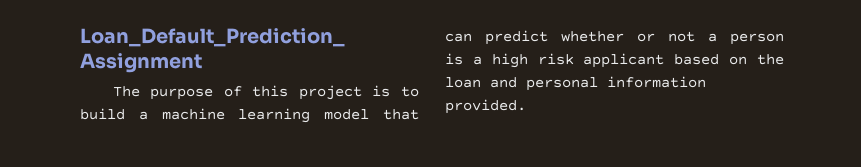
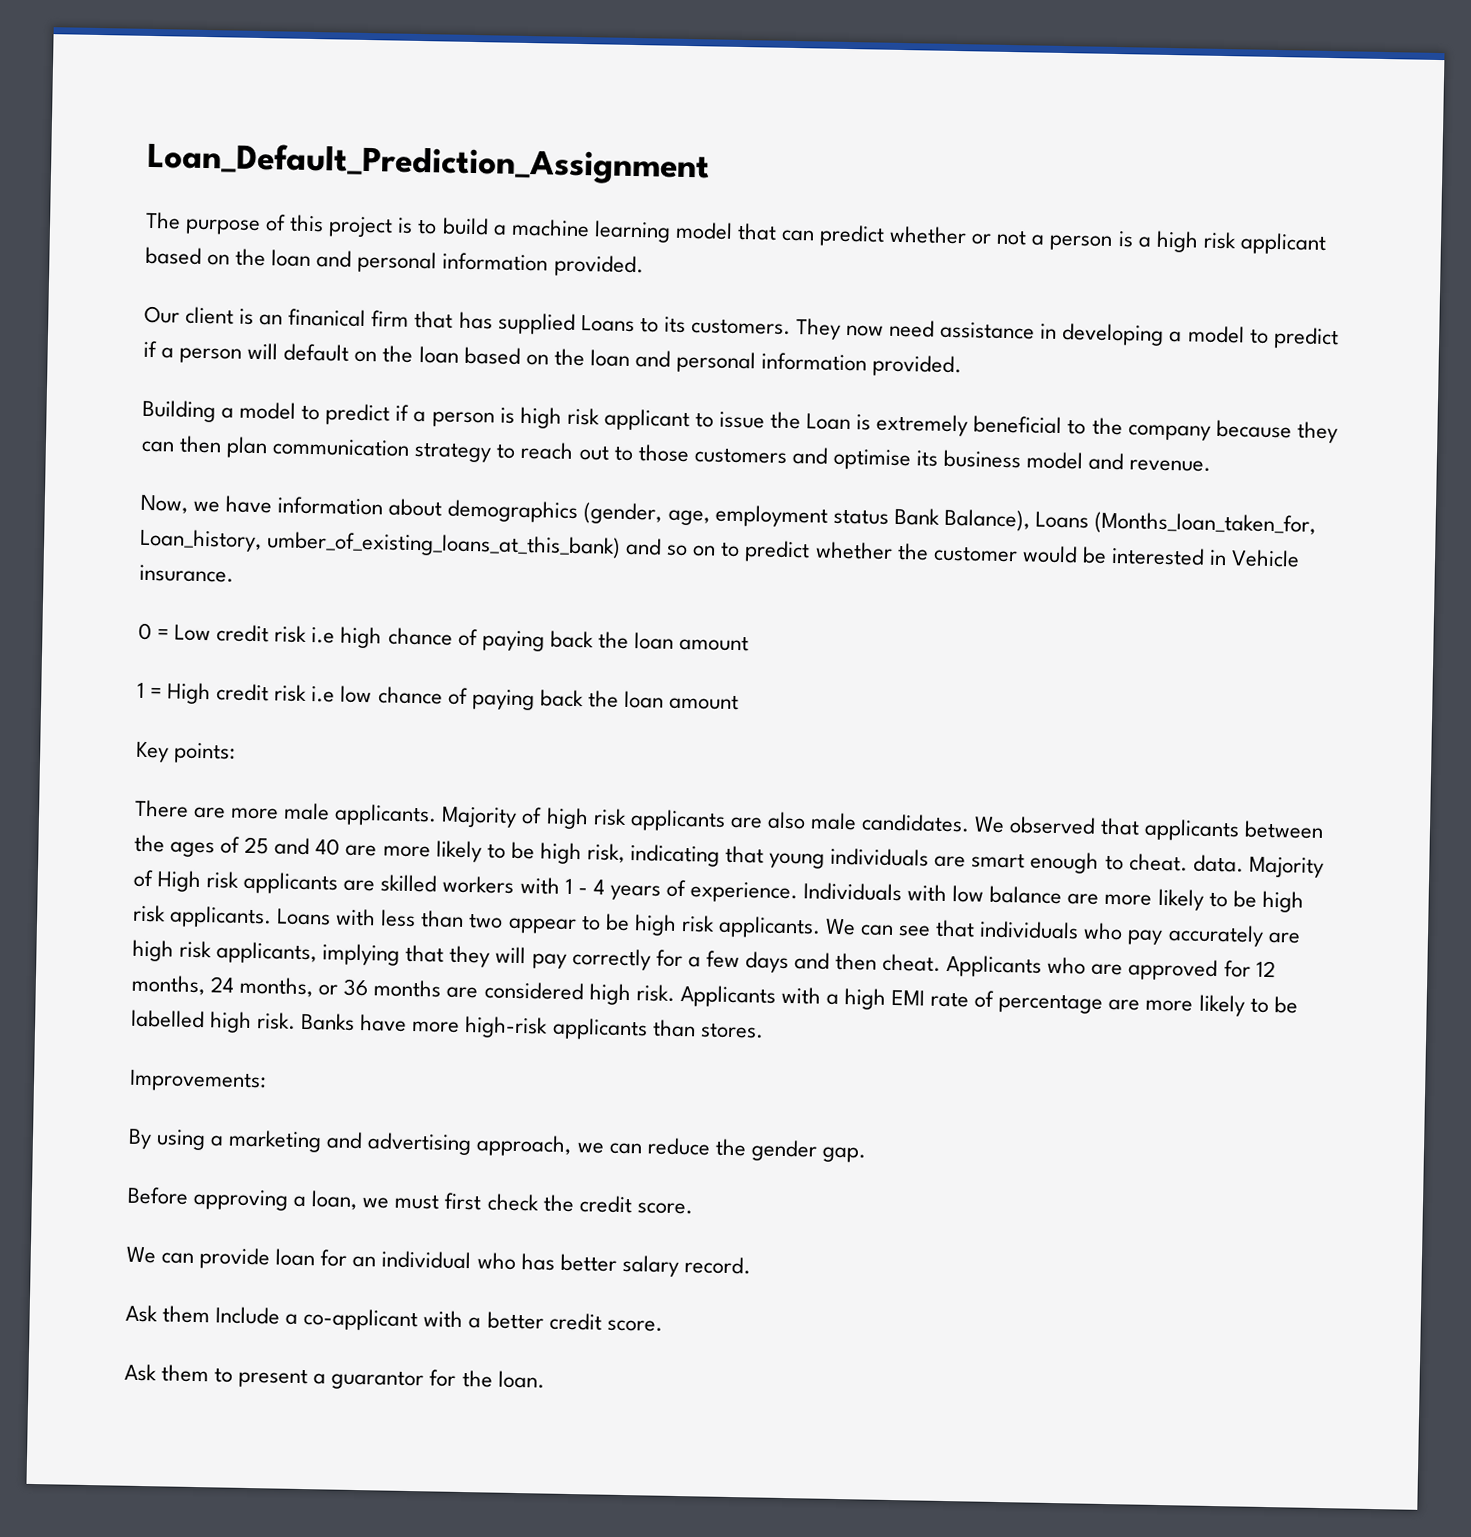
(526, 106) none -> [144,305,1339,350] [143,340,963,378] [142,399,1338,444] [141,435,1212,472] [140,494,1316,537] [139,528,1301,568] [139,564,234,583] [138,622,749,652] [137,682,739,711] [136,741,237,764] [134,799,1325,842] [134,834,1324,878] [133,869,1304,913] [133,904,1301,947] [132,939,1276,982] [131,974,1298,1017] [131,1009,764,1041] [129,1069,267,1093] [128,1128,866,1163] [127,1186,693,1215] [126,1246,751,1278] [125,1304,663,1332] [124,1363,545,1391] // Our client is an finanical firm that has supplied Loans to its customers. They now need assistance in developing a model to predict if a person will default on the loan based on the loan and personal information provided. // Building a model to predict if a person is high risk applicant to issue the Loan is extremely beneficial to the company because they can then plan communication strategy to reach out to those customers and optimise its business model and revenue. // Now, we have information about demographics (gender, age, employment status Bank Balance), Loans (Months_loan_taken_for, Loan_history, umber_of_existing_loans_at_this_bank) and so on to predict whether the customer would be interested in Vehicle insurance. // 0 = Low credit risk i.e high chance of paying back the loan amount // 1 = High credit risk i.e low chance of paying back the loan amount // Key points: // There are more male applicants. Majority of high risk applicants are also male candidates. We observed that applicants between the ages of 25 and 40 are more likely to be high risk, indicating that young individuals are smart enough to cheat. data. Majority of High risk applicants are skilled workers with 1 - 4 years of experience. Individuals with low balance are more likely to be high risk applicants. Loans with less than two appear to be high risk applicants. We can see that individuals who pay accurately are high risk applicants, implying that they will pay correctly for a few days and then cheat. Applicants who are approved for 12 months, 24 months, or 36 months are considered high risk. Applicants with a high EMI rate of percentage are more likely to be labelled high risk. Banks have more high-risk applicants than stores. // Improvements: // By using a marketing and advertising approach, we can reduce the gender gap. // Before approving a loan, we must first check the credit score. // We can provide loan for an individual who has better salary record. // Ask them Include a co-applicant with a better credit score. // Ask them to present a guarantor for the loan.

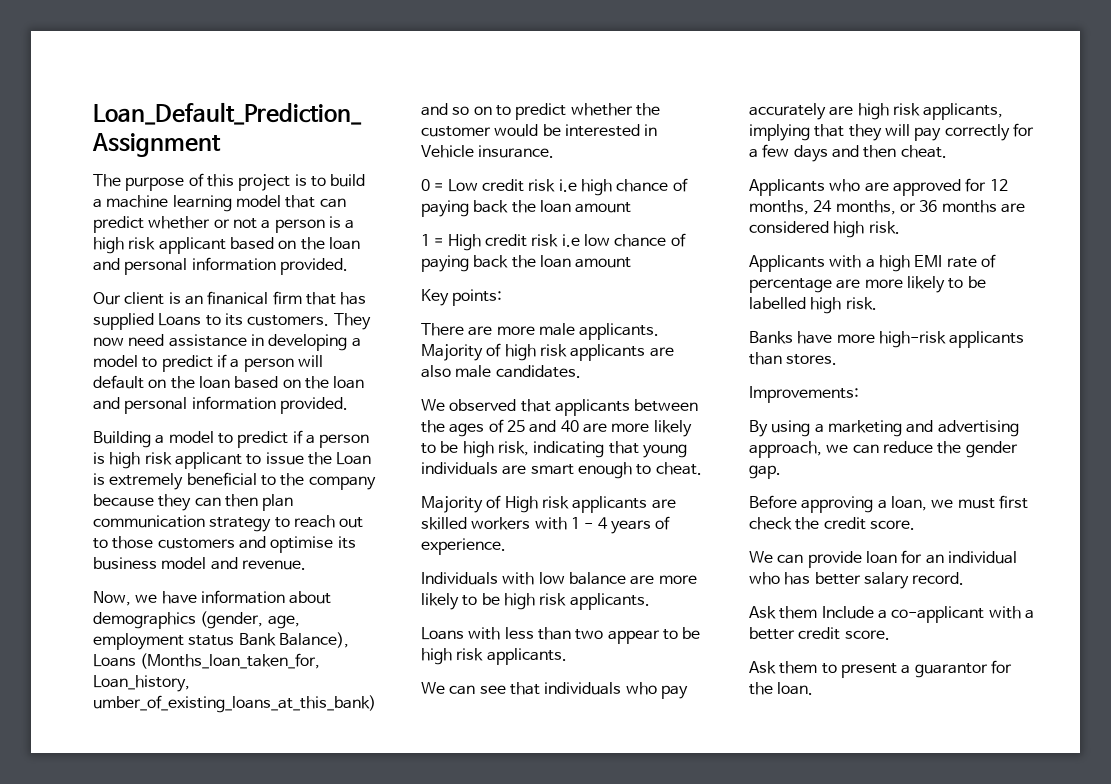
(970, 823) none -> (581, 371) //
[1192,854,1244,873] data. -> (702, 468) //
(798, 892) none -> (506, 546) //
(273, 917) none -> (650, 601) //
(821, 927) none -> (567, 656) //
(942, 962) none -> (947, 151) //
(675, 993) none -> (900, 227) //
(297, 1021) none -> (877, 303) //

